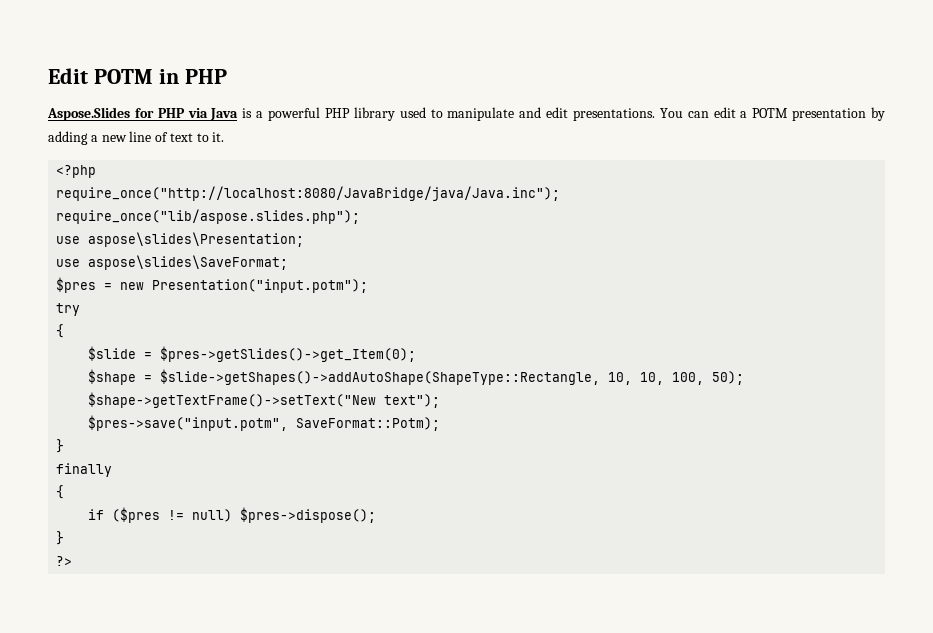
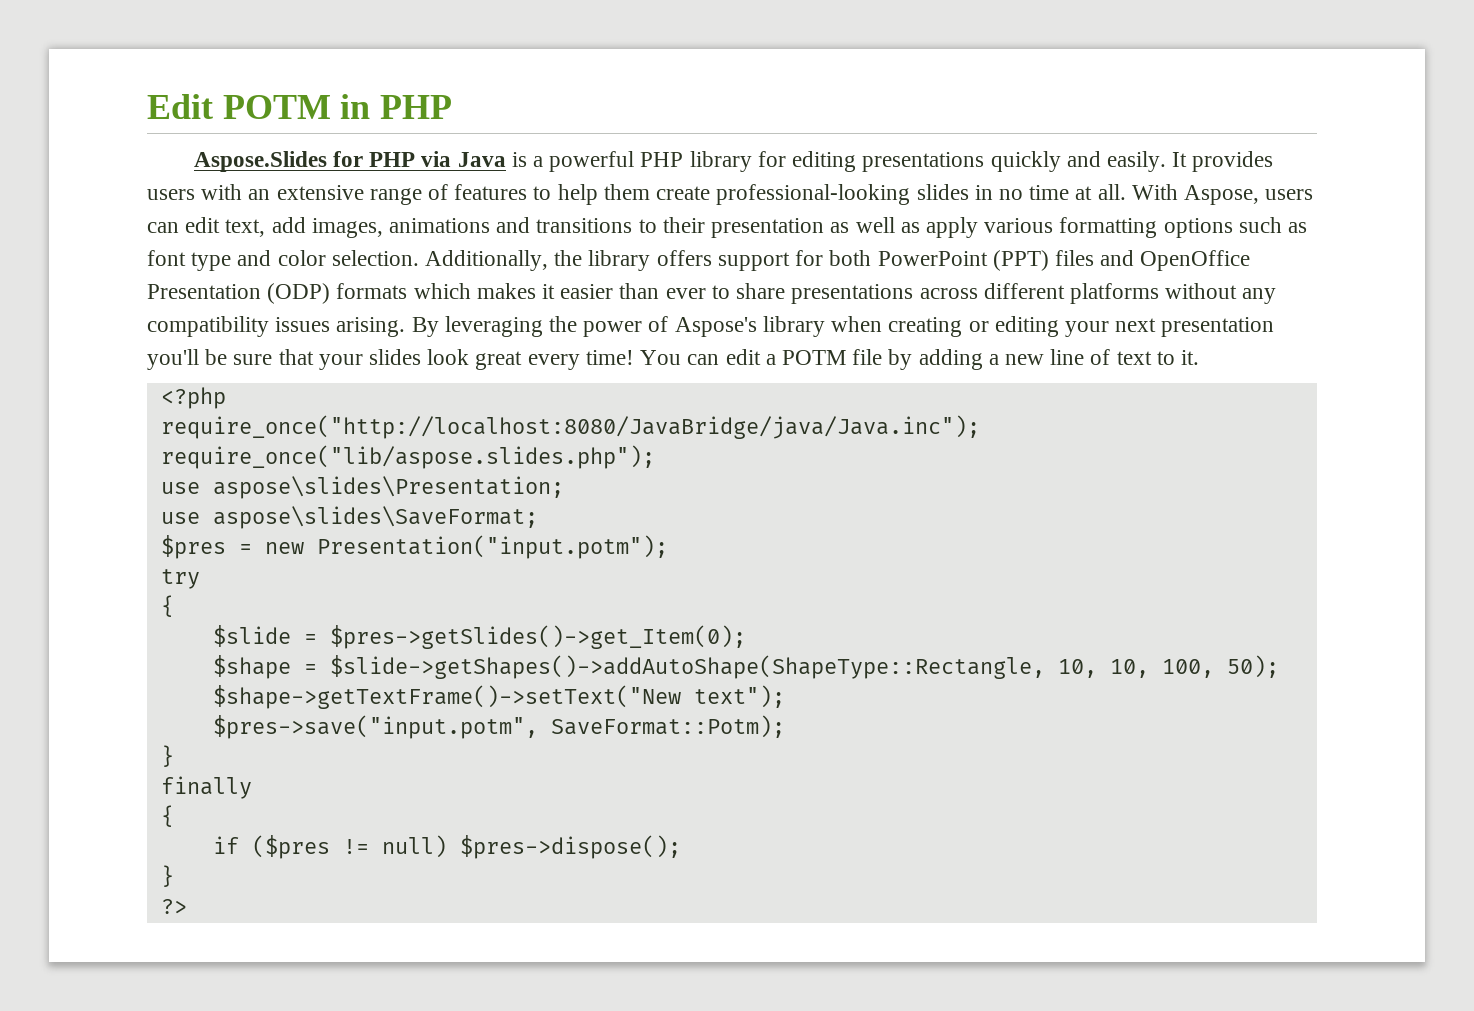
[399,107,655,121] used to manipulate and edit presentations. -> [757,151,1274,172] [147,184,1314,205] [147,217,1307,238] [147,250,1251,271] [147,283,1277,304] [147,316,1275,337] [147,349,634,370] for editing presentations quickly and easily. It provides users with an extensive range of features to help them create professional-looking slides in no time at all. With Aspose, users can edit text, add images, animations and transitions to their presentation as well as apply various formatting options such as font type and color selection. Additionally, the library offers support for both PowerPoint (PPT) files and OpenOffice Presentation (ODP) formats which makes it easier than ever to share presentations across different platforms without any compatibility issues arising. By leveraging the power of Aspose's library when creating or editing your next presentation you'll be sure that your slides look great every time!
[792,108,867,121] presentation -> [852,349,883,365] file

